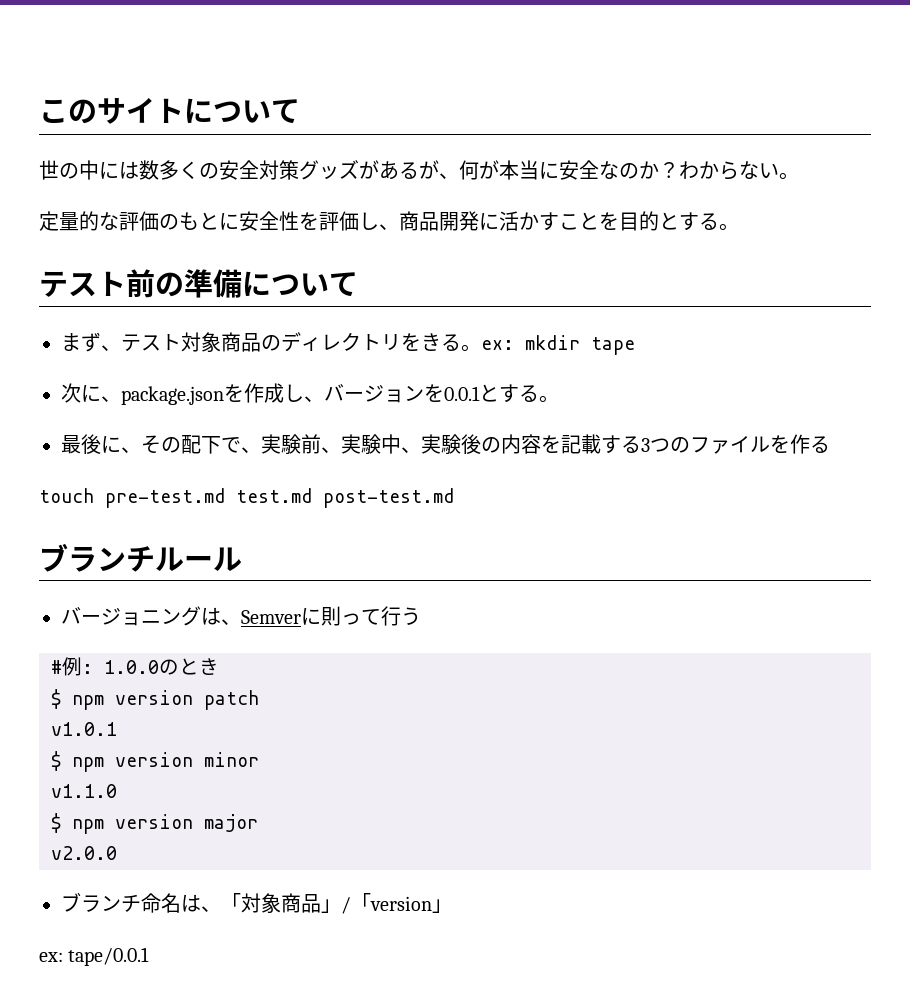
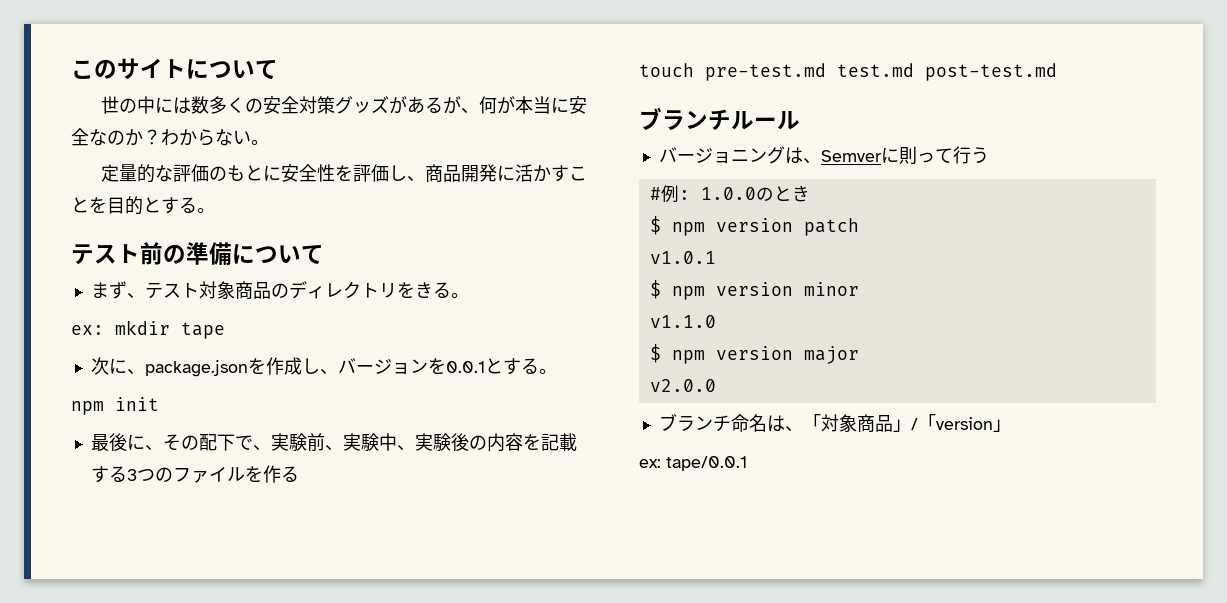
(481, 348) none -> (469, 295) //
(559, 399) none -> [71,397,159,415] // npm init

